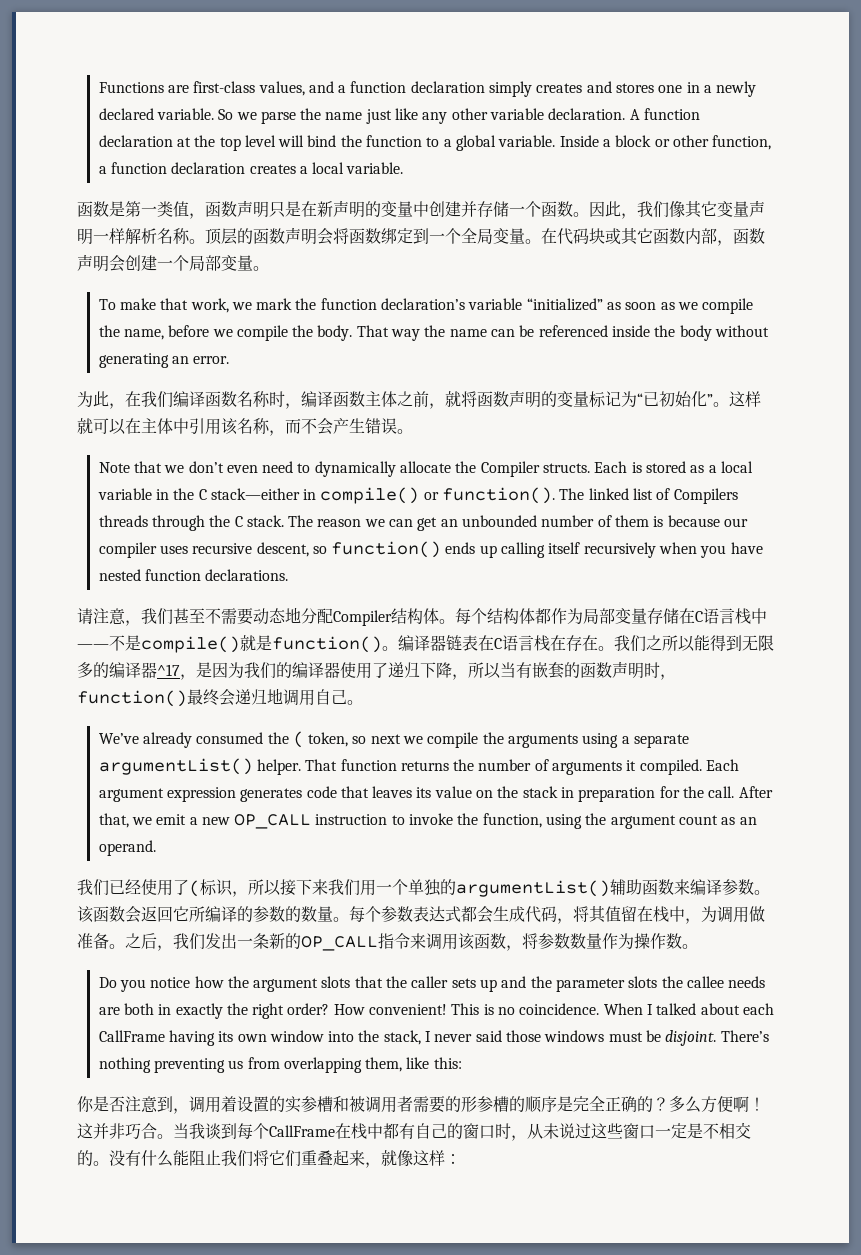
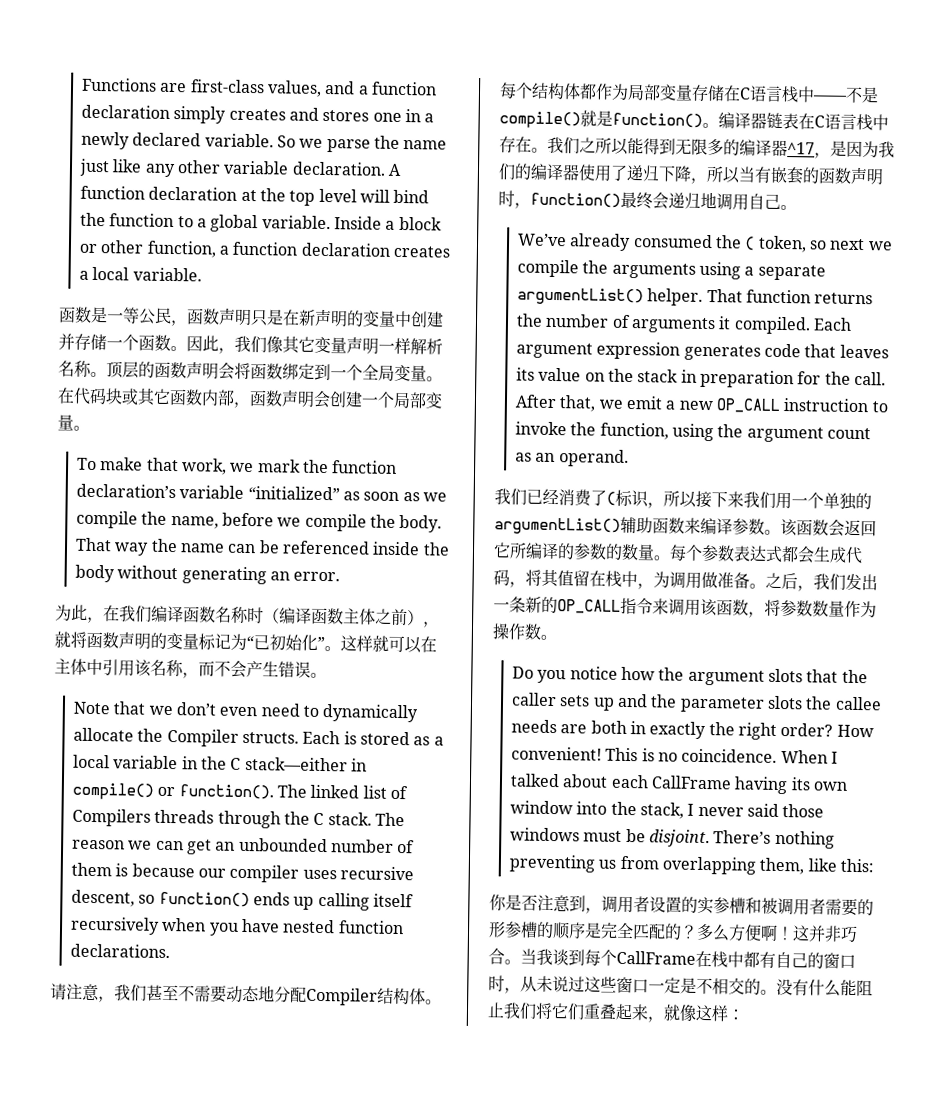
[125,201,189,217] 第一类值 -> [106,307,172,325] 一等公民
[285,403,301,409] ， -> [263,608,280,624] （
(429, 399) none -> [407,610,424,626] ）
[550,635,566,651] 在 -> [872,114,889,131] 中
[141,879,173,896] 使用 -> [558,489,592,507] 消费
[221,1096,237,1112] 着 -> [633,896,650,913] 者
[605,1096,637,1112] 正确 -> [632,923,666,940] 匹配

